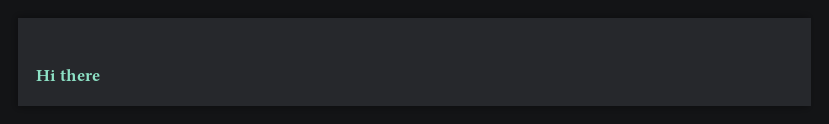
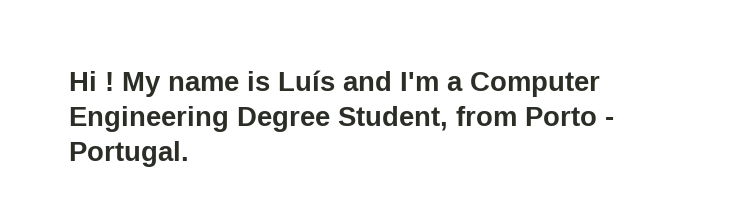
[59,69,100,81] there -> [105,70,600,97] [69,106,614,132] [69,141,189,167] ! My name is Luís and I'm a Computer Engineering Degree Student, from Porto - Portugal.

